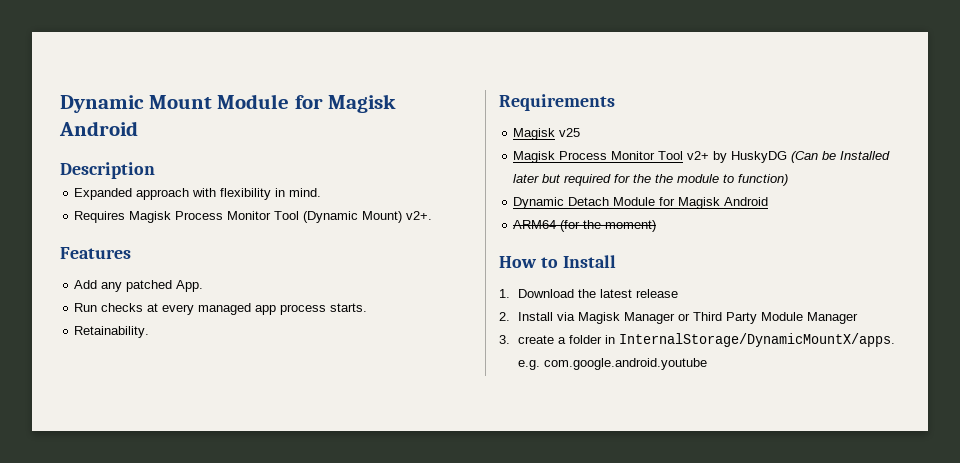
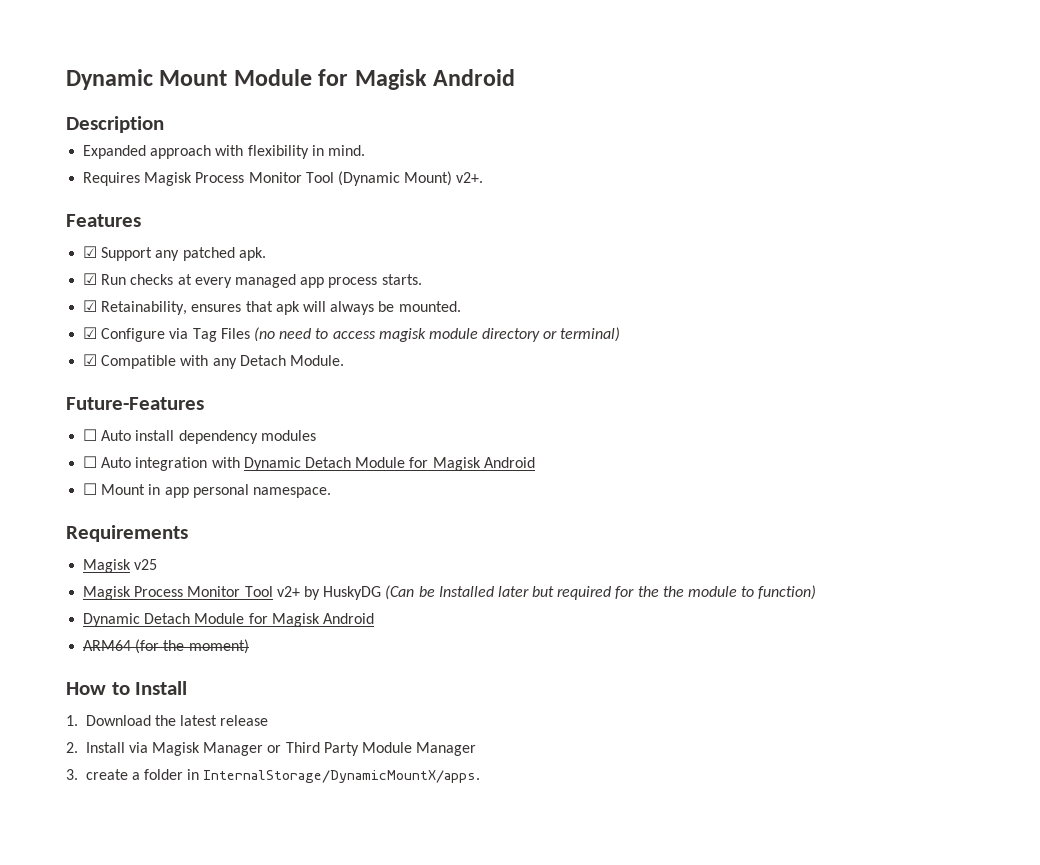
[74,280,204,292] Add any patched App. // -> [83,246,266,261] [83,273,98,285] ☑ Support any patched apk. // ☑
[74,326,150,338] Retainability. -> [83,300,461,315] [83,327,621,342] [83,354,344,369] [66,397,204,410] [83,429,316,444] [83,456,535,471] [83,483,331,498] ☑ Retainability, ensures that apk will always be mounted. // ☑ Configure via Tag Files (no need to access magisk module directory or terminal) // ☑ Compatible with any Detach Module. // Future-Features // ☐ Auto install dependency modules // ☐ Auto integration with Dynamic Detach Module for Magisk Android // ☐ Mount in app personal namespace.
[517,358,707,370] e.g. com.google.android.youtube -> (481, 776) none

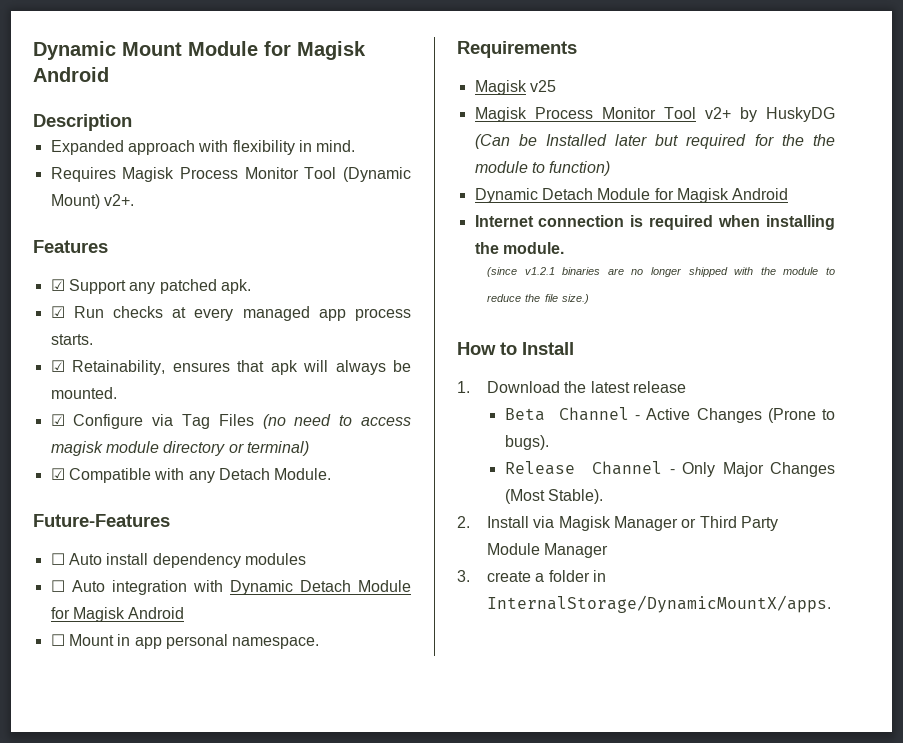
[83,639,249,654] ARM64 (for the moment) -> [474,215,835,230] [474,242,564,254] [487,267,835,277] [487,294,589,304] Internet connection is required when installing the module. // (since v1.2.1 binaries are no longer shipped with the module to reduce the file size.)
(269, 720) none -> [504,407,835,423] [504,435,549,450] [504,461,835,477] [504,489,603,504] // Beta Channel - Active Changes (Prone to bugs). // Release Channel - Only Major Changes (Most Stable).

